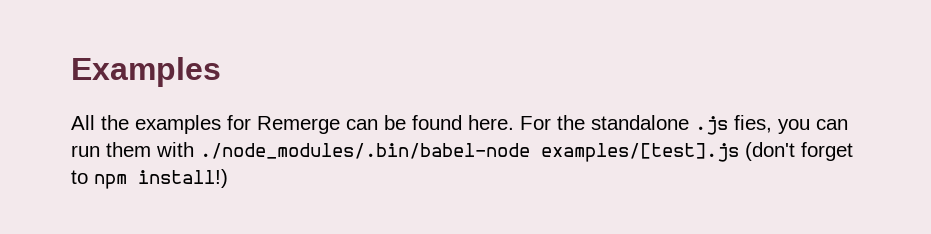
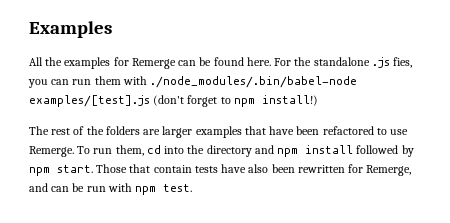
(228, 178) none -> [29,126,409,138] [29,145,414,157] [29,164,412,176] [29,183,193,195] // The rest of the folders are larger examples that have been refactored to use Remerge. To run them, cd into the directory and npm install followed by npm start. Those that contain tests have also been rewritten for Remerge, and can be run with npm test.

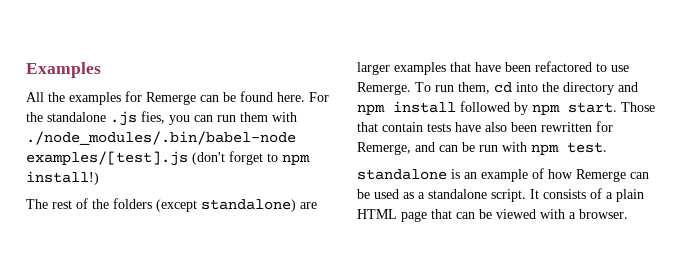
(140, 130) none -> [156,199,296,212] (except standalone)
(193, 188) none -> [357,168,649,182] [357,188,644,202] [357,209,628,222] // standalone is an example of how Remerge can be used as a standalone script. It consists of a plain HTML page that can be viewed with a browser.

